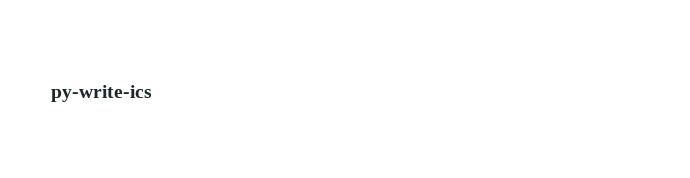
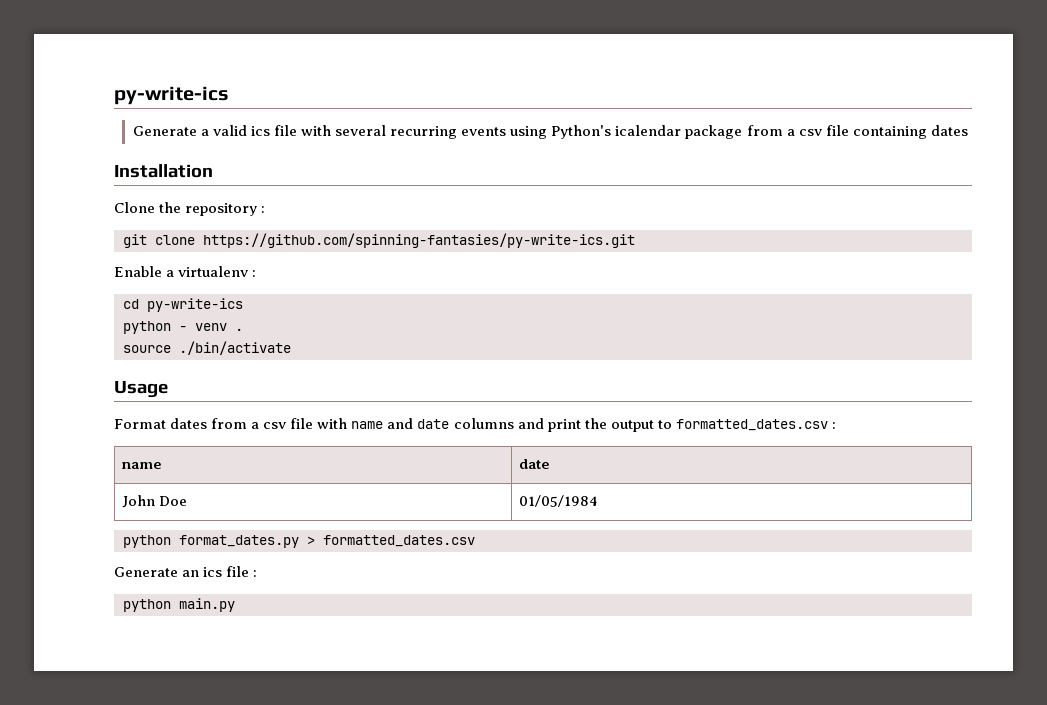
[51,85,152,102] py-write-ics -> [114,86,229,105] [132,125,968,139] [114,164,213,178] [114,202,266,216] [123,233,635,248] [114,266,257,277] [123,298,243,312] [123,321,243,334] [123,341,291,355] [114,381,168,398] [114,418,836,432] [121,462,162,469] [518,459,550,469] [121,495,187,508] [518,495,598,507] [123,535,475,548] [114,566,258,577] [123,598,235,612] py-write-ics // Generate a valid ics file with several recurring events using Python's icalendar package from a csv file containing dates // Installation // Clone the repository : // git clone https://github.com/spinning-fantasies/py-write-ics.git // Enable a virtualenv : // cd py-write-ics // python - venv . // source ./bin/activate // Usage // Format dates from a csv file with name and date columns and print the output to formatted_dates.csv : // name | date // John Doe | 01/05/1984 // python format_dates.py > formatted_dates.csv // Generate an ics file : // python main.py

